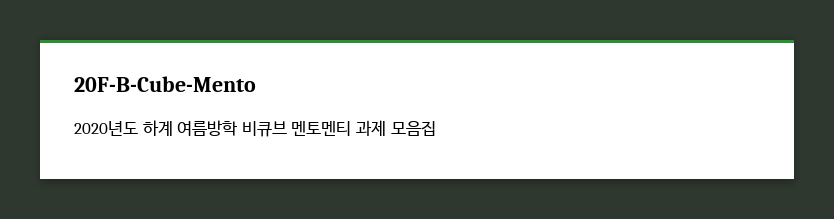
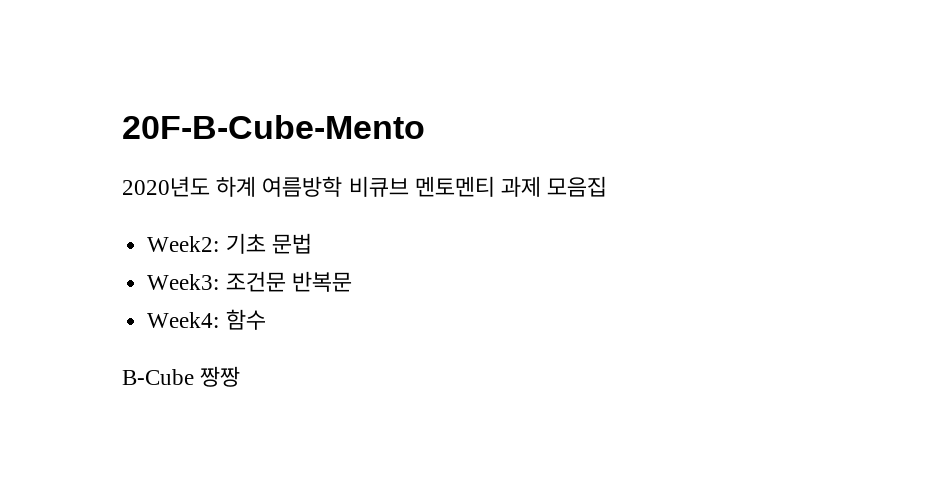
(436, 128) none -> [147,233,312,254] [147,271,352,292] [147,309,266,330] [122,366,241,387] // Week2: 기초 문법 // Week3: 조건문 반복문 // Week4: 함수 // B-Cube 짱짱

